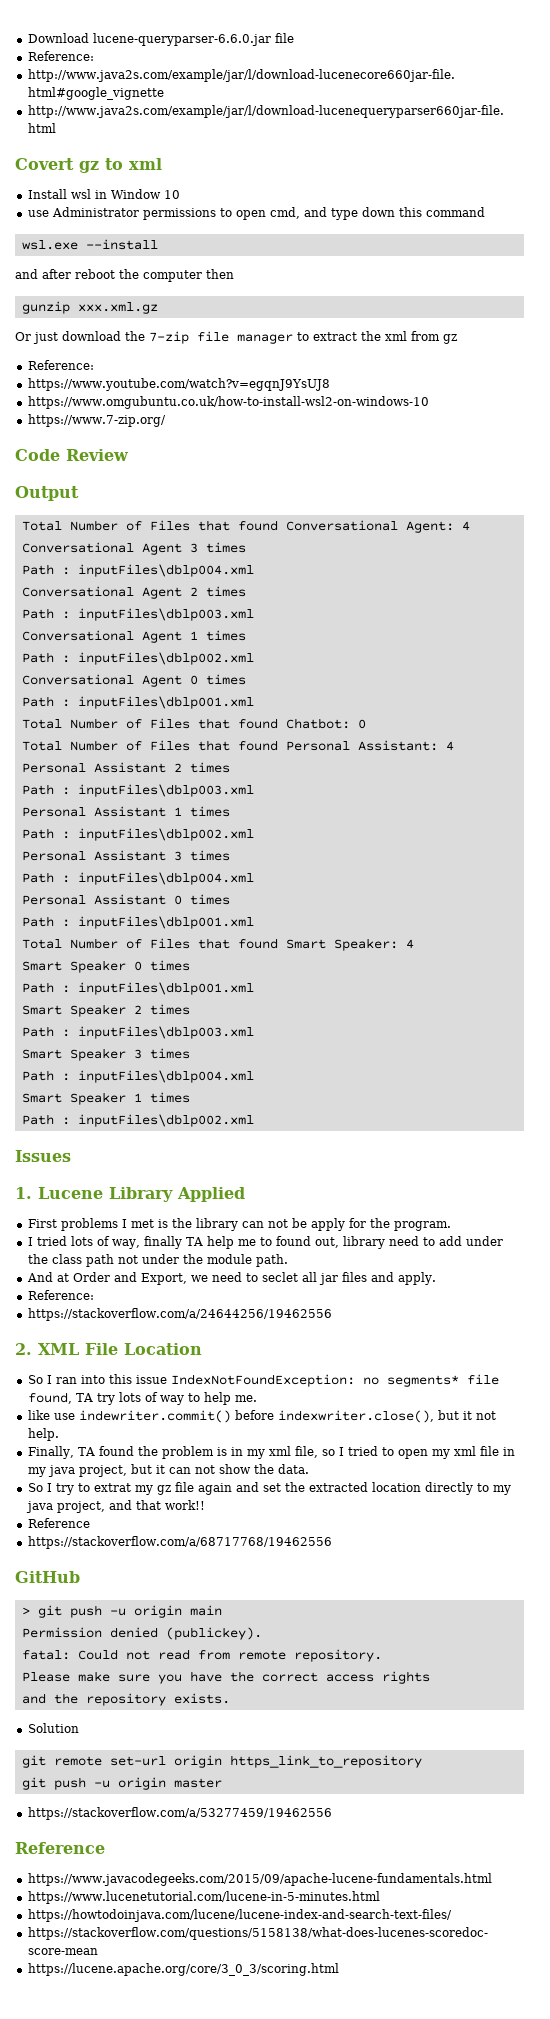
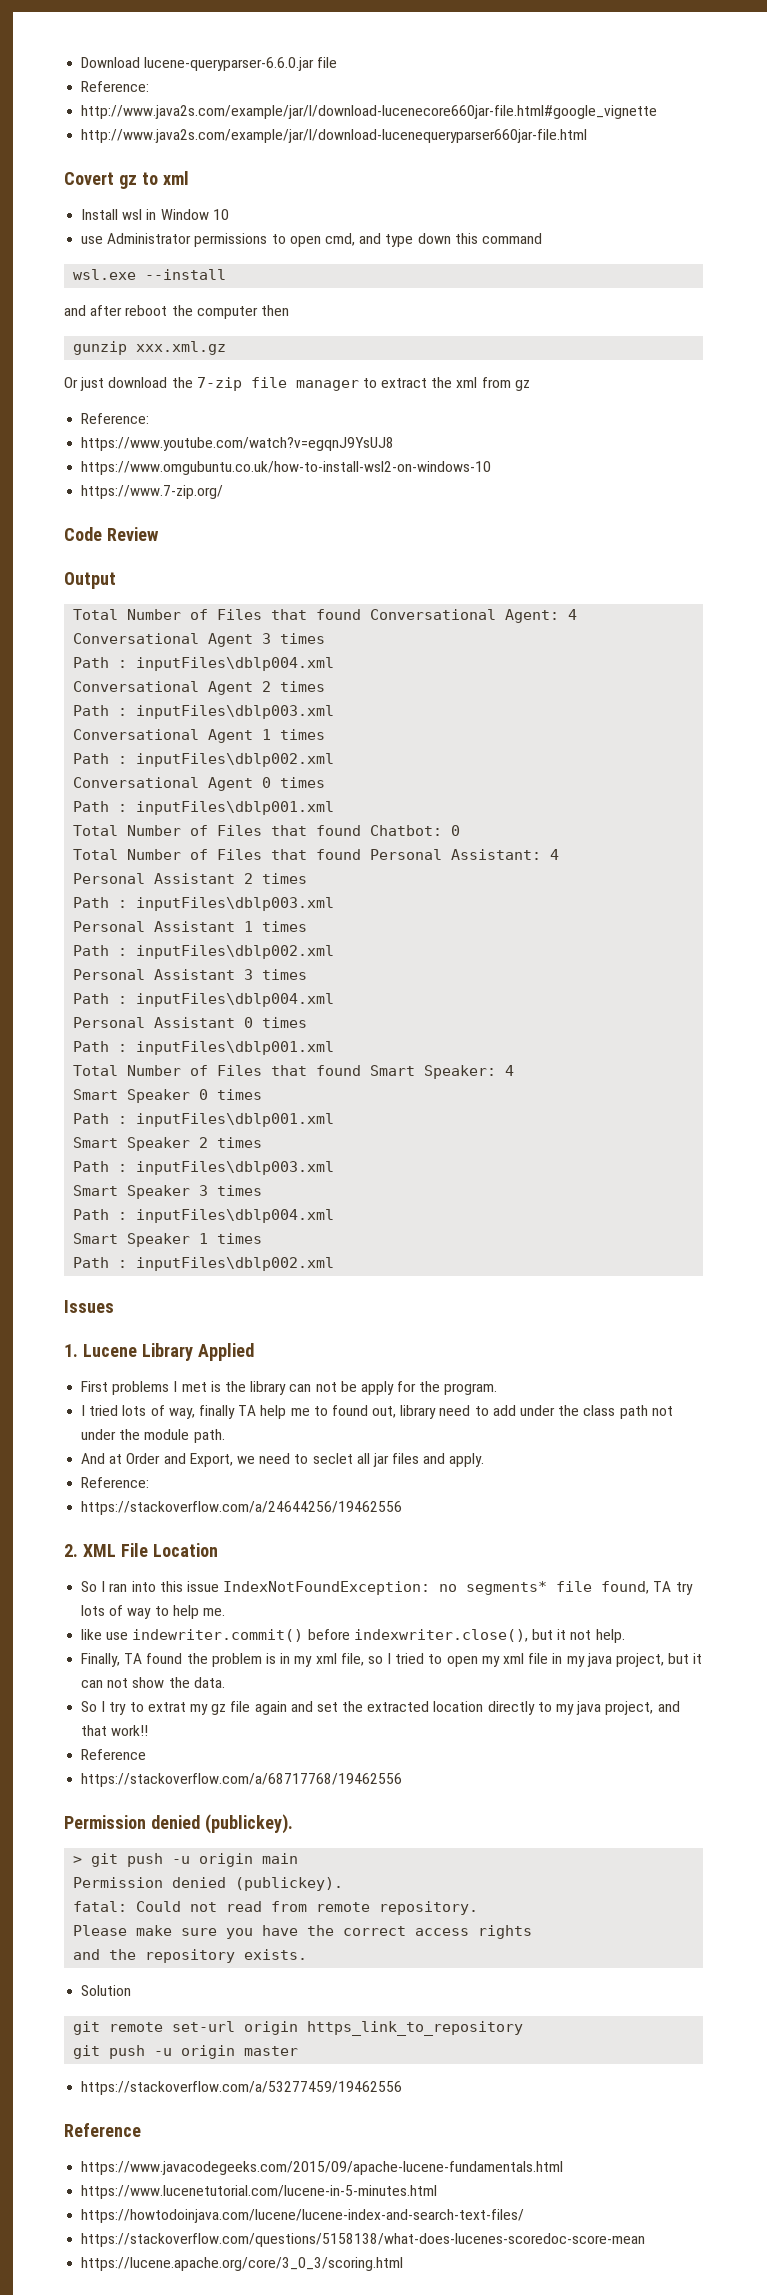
[15,1571,80,1583] GitHub -> [64,1814,293,1834] Permission denied (publickey).

